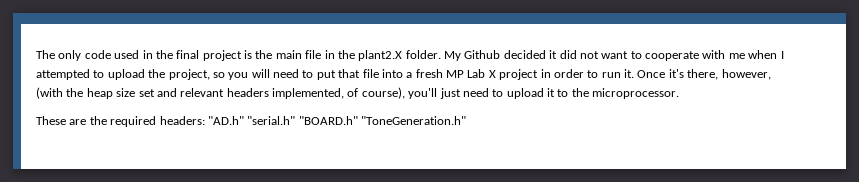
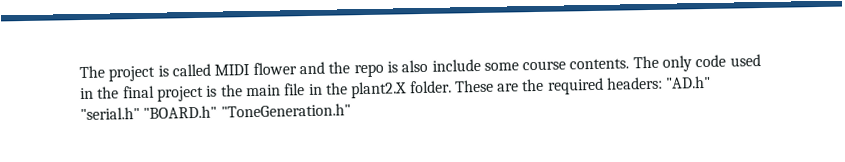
[36,50,55,59] The -> [79,55,659,82] The project is called MIDI flower and the repo is also include some course contents. The
[444,50,784,61] [36,69,771,80] [36,87,680,99] My Github decided it did not want to cooperate with me when I attempted to upload the project, so you will need to put that file into a fresh MP Lab X project in order to run it. Once it's there, however, (with the heap size set and relevant headers implemented, of course), you'll just need to upload it to the microprocessor. // -> (452, 87) none

